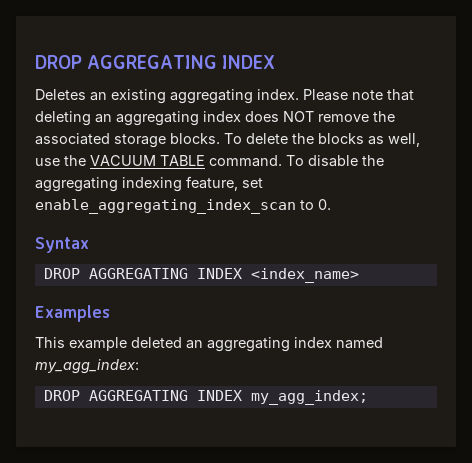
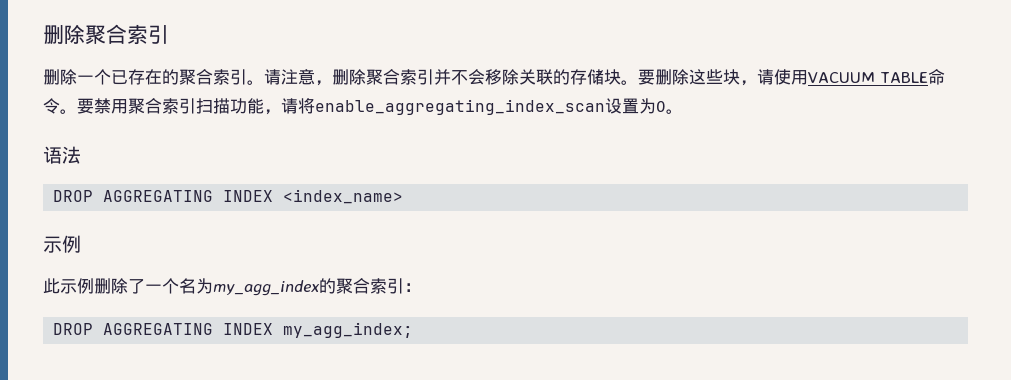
[35,55,276,69] [35,89,414,104] [35,111,395,126] [35,133,420,148] [35,155,384,167] [35,176,263,192] [35,199,331,214] [35,237,89,253] [43,268,359,283] [35,305,110,322] [35,337,383,352] [35,359,139,374] DROP AGGREGATING INDEX // Deletes an existing aggregating index. Please note that deleting an aggregating index does NOT remove the associated storage blocks. To delete the blocks as well, use the VACUUM TABLE command. To disable the aggregating indexing feature, set enable_aggregating_index_scan to 0. // Syntax // DROP AGGREGATING INDEX <index_name> // Examples // This example deleted an aggregating index named my_agg_index: -> [43,24,169,45] [43,69,945,86] [43,98,683,115] [43,146,81,164] [53,189,404,204] [43,235,81,253] [43,278,421,296] 删除聚合索引 // 删除一个已存在的聚合索引。请注意，删除聚合索引并不会移除关联的存储块。要删除这些块，请使用VACUUM TABLE命令。要禁用聚合索引扫描功能，请将enable_aggregating_index_scan设置为0。 // 语法 // DROP AGGREGATING INDEX <index_name> // 示例 // 此示例删除了一个名为my_agg_index的聚合索引：

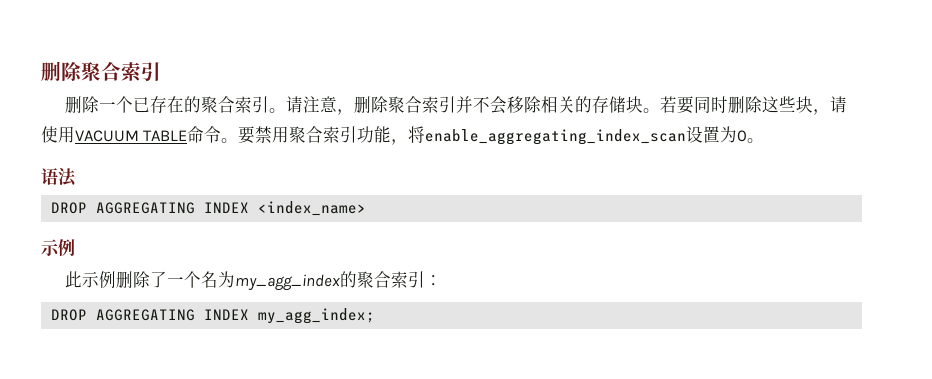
[519,69,553,85] 关联 -> [541,96,576,113] 相关
[638,69,655,85] 要 -> [660,96,729,114] 若要同时
[196,98,298,115] 扫描功能，请 -> [357,126,409,145] 功能，

